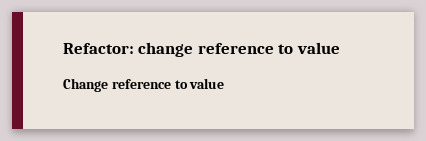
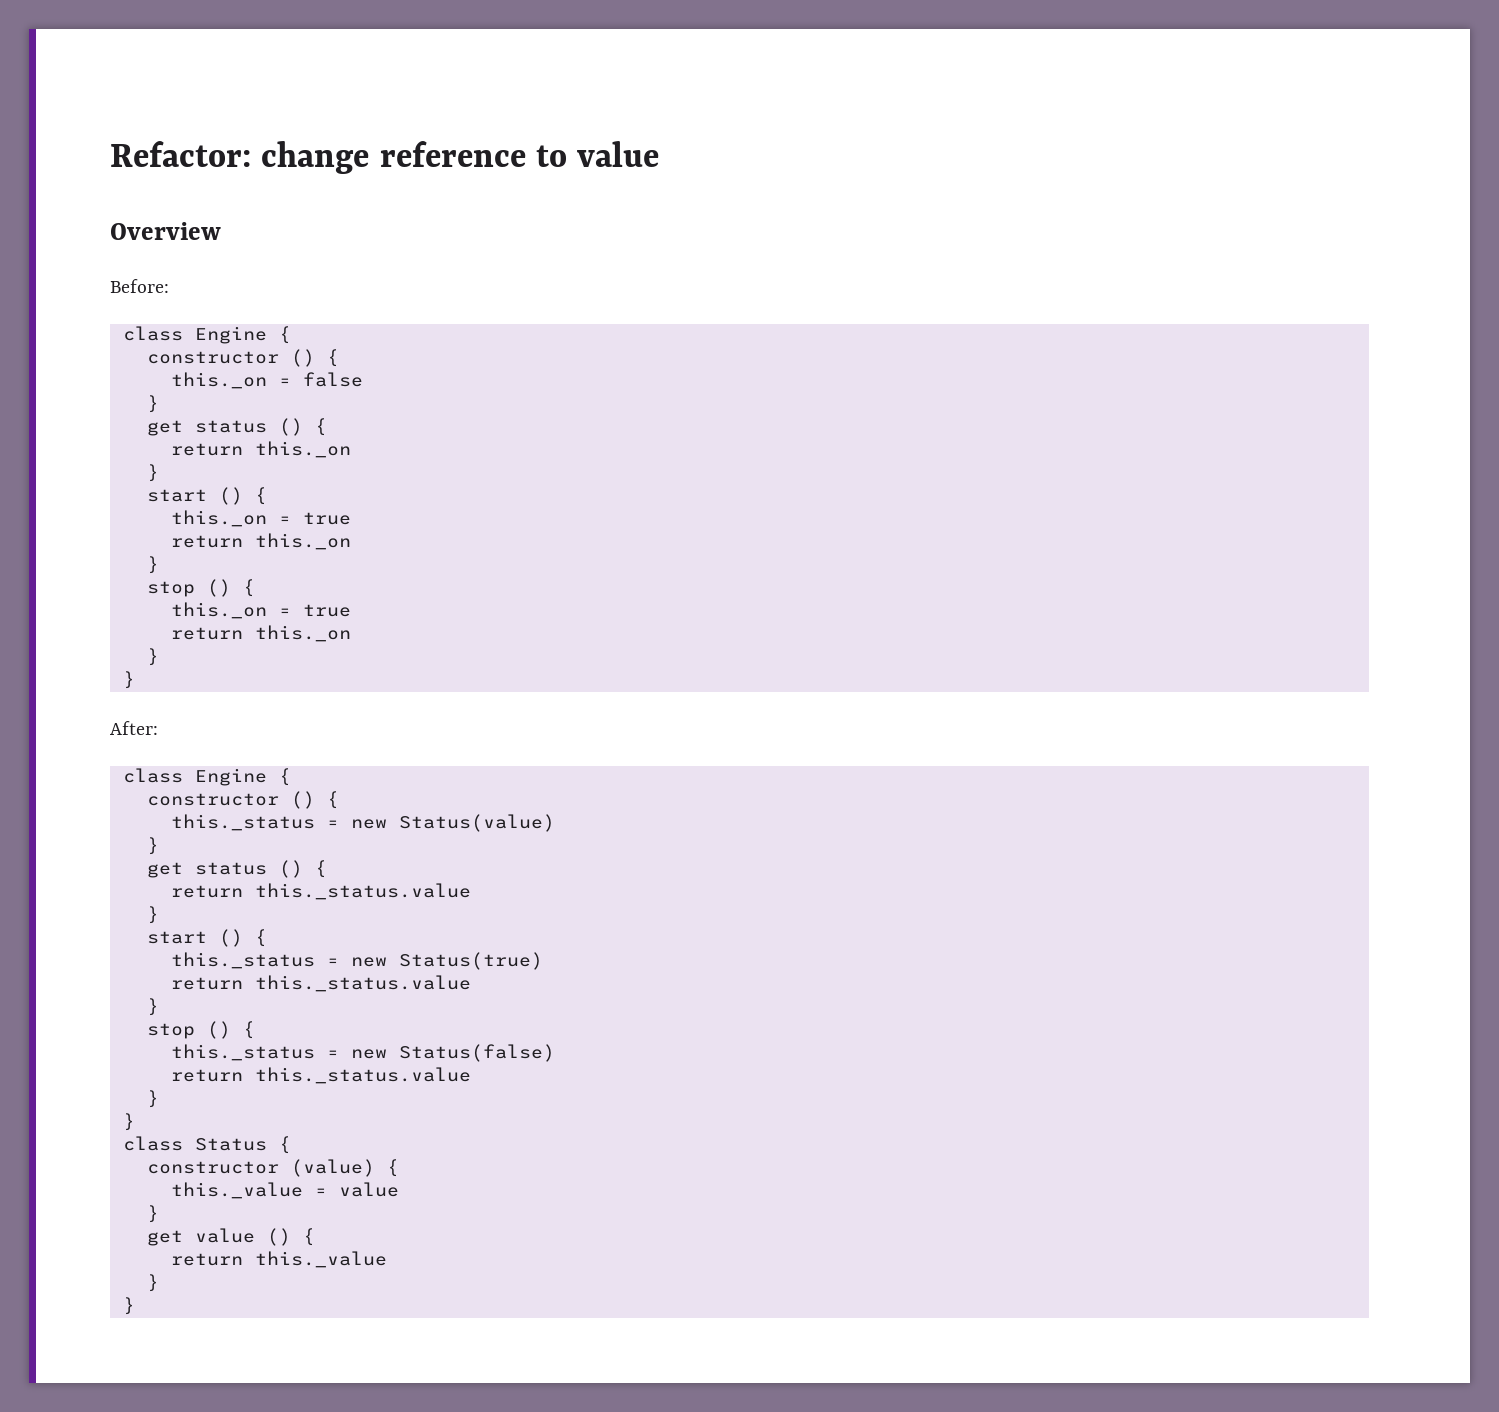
[63,78,225,92] Change reference to value -> [110,222,221,240] [110,279,169,293] [122,326,291,344] [146,349,339,367] [170,372,363,389] [146,395,159,413] [146,418,327,436] [170,441,351,458] [146,464,159,482] [146,487,267,505] [170,510,351,527] [170,533,351,550] [146,556,159,574] [146,579,255,597] [170,602,351,619] [170,625,351,642] [146,648,159,666] [122,671,135,689] [110,721,158,735] [122,768,291,786] [146,791,339,809] [170,814,555,832] [146,837,159,855] [146,860,327,878] [170,883,471,900] [146,906,159,924] [146,929,267,947] [170,952,543,970] [170,975,471,992] [146,998,159,1016] [146,1021,255,1039] [170,1044,555,1062] [170,1067,471,1084] [146,1090,159,1108] [122,1113,135,1131] [122,1136,291,1154] [146,1159,399,1177] [170,1182,399,1199] [146,1205,159,1223] [146,1228,315,1246] [170,1251,387,1268] [146,1274,159,1292] [122,1297,135,1315] Overview // Before: // class Engine { // constructor () { // this._on = false // } // get status () { // return this._on // } // start () { // this._on = true // return this._on // } // stop () { // this._on = true // return this._on // } // } // After: // class Engine { // constructor () { // this._status = new Status(value) // } // get status () { // return this._status.value // } // start () { // this._status = new Status(true) // return this._status.value // } // stop () { // this._status = new Status(false) // return this._status.value // } // } // class Status { // constructor (value) { // this._value = value // } // get value () { // return this._value // } // }

